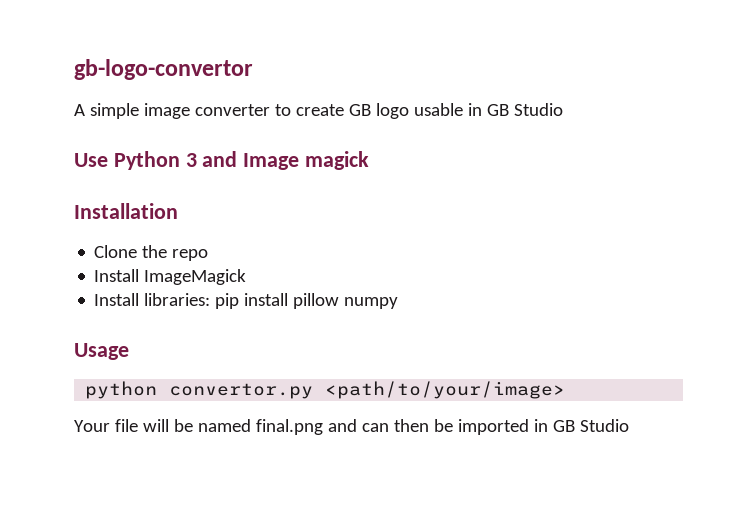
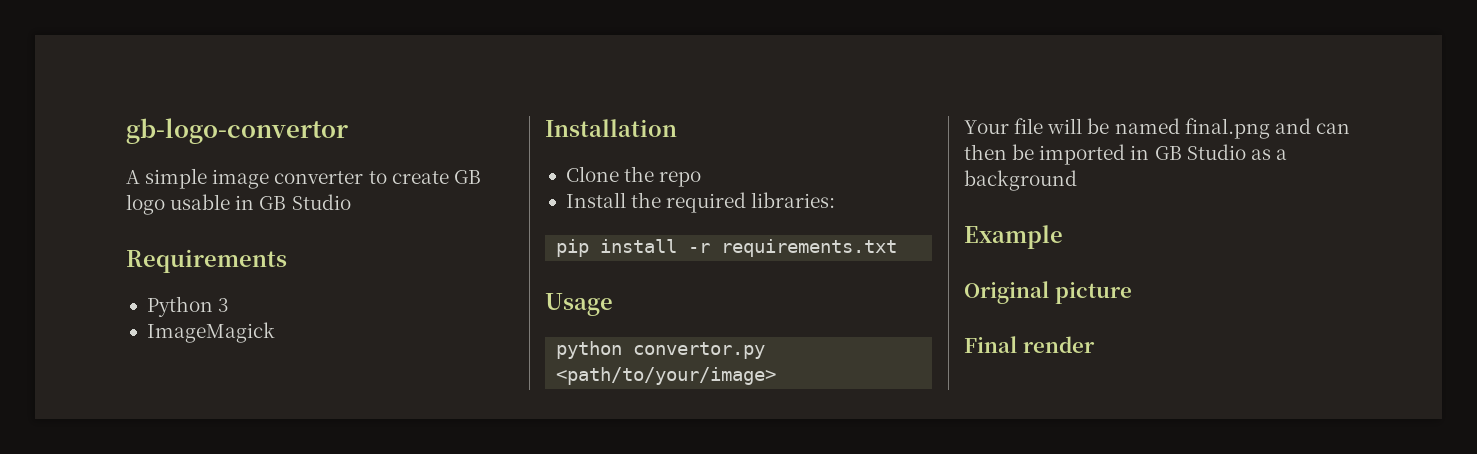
[74,153,108,167] Use -> [126,249,287,273] Requirements //
[202,151,370,170] and Image magick -> [146,322,275,343] // ImageMagick
[144,269,247,285] [94,293,399,309] ImageMagick // Install libraries: pip install pillow numpy -> [631,192,836,213] [556,239,898,257] the required libraries: // pip install -r requirements.txt
(629, 425) none -> [1250,149,1287,160] [964,170,1077,191] [964,225,1063,249] [964,281,1132,304] [964,336,1095,353] as a background // Example // Original picture // Final render

